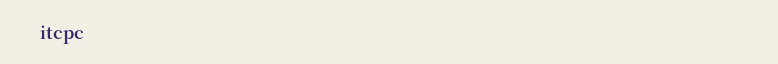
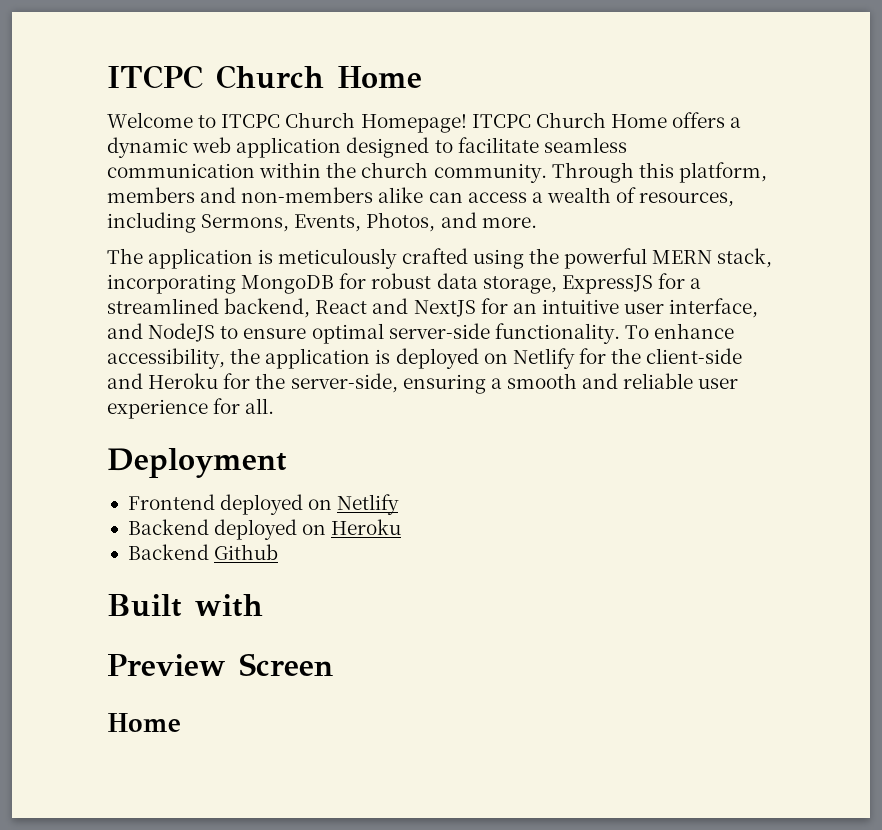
[40,25,84,44] itcpc -> [107,65,422,89] [107,112,742,133] [107,137,627,158] [107,162,767,183] [107,187,735,207] [107,212,537,233] [107,248,773,269] [107,273,702,294] [107,298,759,318] [107,323,735,344] [107,348,743,369] [107,373,739,394] [107,398,275,419] [107,448,287,478] [127,494,400,515] [127,519,402,540] [127,544,279,560] [107,594,263,617] [107,653,333,676] [107,713,181,732] ITCPC Church Home // Welcome to ITCPC Church Homepage! ITCPC Church Home offers a dynamic web application designed to facilitate seamless communication within the church community. Through this platform, members and non-members alike can access a wealth of resources, including Sermons, Events, Photos, and more. // The application is meticulously crafted using the powerful MERN stack, incorporating MongoDB for robust data storage, ExpressJS for a streamlined backend, React and NextJS for an intuitive user interface, and NodeJS to ensure optimal server-side functionality. To enhance accessibility, the application is deployed on Netlify for the client-side and Heroku for the server-side, ensuring a smooth and reliable user experience for all. // Deployment // Frontend deployed on Netlify // Backend deployed on Heroku // Backend Github // Built with // Preview Screen // Home

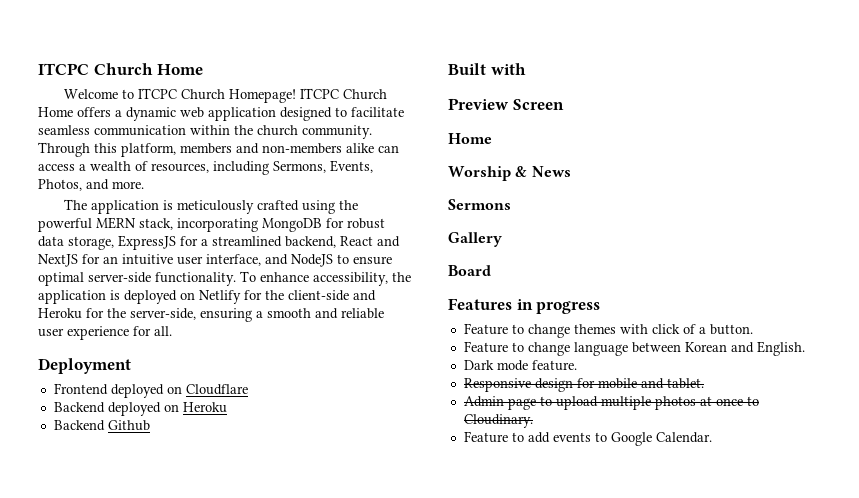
[337,494,400,515] Netlify -> [185,384,248,395] Cloudflare
(181, 722) none -> [448,166,571,181] [448,199,511,210] [448,232,502,247] [448,265,491,276] [448,298,601,314] [463,323,753,338] [463,341,805,356] [463,360,577,371] [463,378,704,392] [463,396,759,410] [463,414,533,428] [463,431,712,446] // Worship & News // Sermons // Gallery // Board // Features in progress // Feature to change themes with click of a button. // Feature to change language between Korean and English. // Dark mode feature. // Responsive design for mobile and tablet. // Admin page to upload multiple photos at once to Cloudinary. // Feature to add events to Google Calendar.

